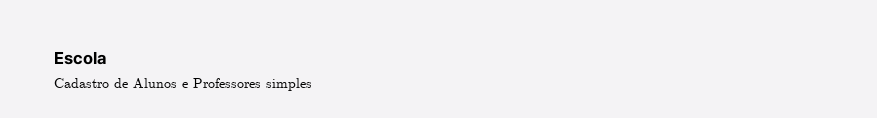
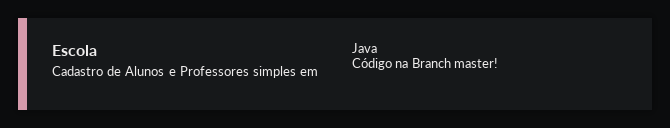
(312, 84) none -> [300,69,318,76] [352,43,377,53] [352,58,499,70] em Java // Código na Branch master!

